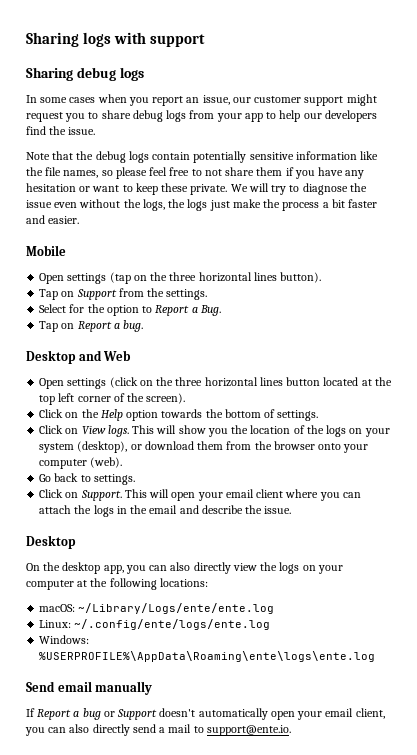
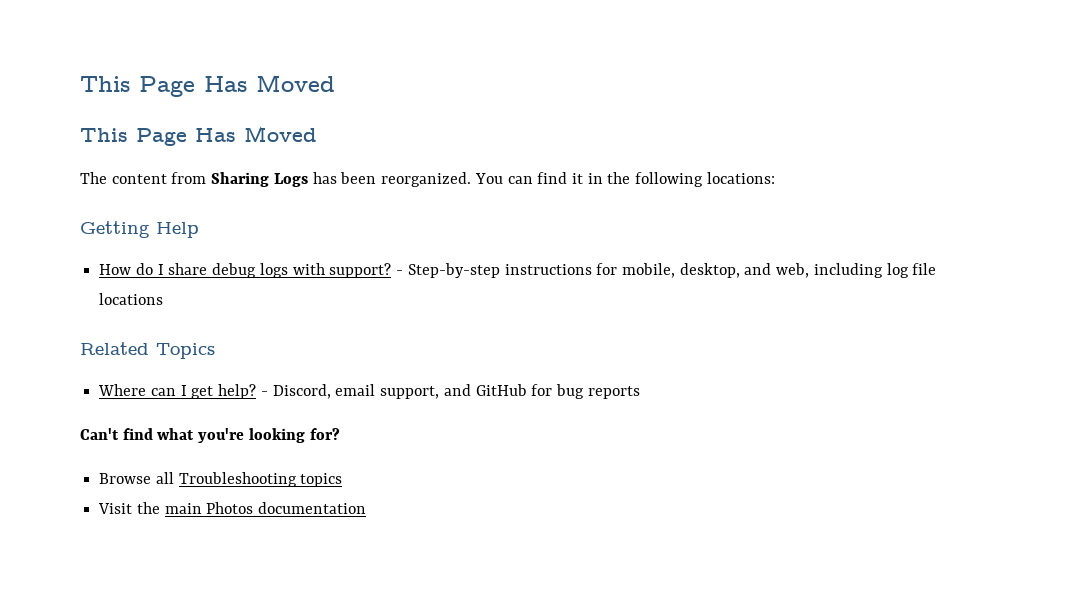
[26,32,205,47] [26,67,144,81] [26,94,377,106] [26,110,377,122] [26,126,96,135] [26,151,379,163] [26,167,365,179] [26,183,367,195] [26,199,378,211] [26,215,80,224] [26,245,66,256] [39,272,322,284] [39,288,208,300] [39,304,221,316] [39,320,144,332] [26,350,132,364] [39,377,392,389] [39,393,186,405] [39,409,319,421] [39,425,390,437] [39,441,369,453] [39,457,123,469] [39,473,135,485] [39,489,361,501] [39,505,292,517] [26,535,76,549] [26,562,343,574] [26,578,208,590] [39,603,275,614] [39,619,271,630] [39,635,90,644] [39,651,376,662] [26,681,153,695] [26,708,385,720] [25,724,291,736] Sharing logs with support // Sharing debug logs // In some cases when you report an issue, our customer support might request you to share debug logs from your app to help our developers find the issue. // Note that the debug logs contain potentially sensitive information like the file names, so please feel free to not share them if you have any hesitation or want to keep these private. We will try to diagnose the issue even without the logs, the logs just make the process a bit faster and easier. // Mobile // Open settings (tap on the three horizontal lines button). // Tap on Support from the settings. // Select for the option to Report a Bug. // Tap on Report a bug. // Desktop and Web // Open settings (click on the three horizontal lines button located at the top left corner of the screen). // Click on the Help option towards the bottom of settings. // Click on View logs. This will show you the location of the logs on your system (desktop), or download them from the browser onto your computer (web). // Go back to settings. // Click on Support. This will open your email client where you can attach the logs in the email and describe the issue. // Desktop // On the desktop app, you can also directly view the logs on your computer at the following locations: // macOS: ~/Library/Logs/ente/ente.log // Linux: ~/.config/ente/logs/ente.log // Windows: %USERPROFILE%\AppData\Roaming\ente\logs\ente.log // Send email manually // If Report a bug or Support doesn't automatically open your email client, you can also directly send a mail to support@ente.io. -> [80,75,335,97] [80,126,317,146] [80,172,775,187] [80,221,199,238] [99,263,937,278] [99,293,164,305] [80,342,215,359] [98,384,640,399] [80,428,340,443] [99,472,343,487] [98,502,367,514] This Page Has Moved // This Page Has Moved // The content from Sharing Logs has been reorganized. You can find it in the following locations: // Getting Help // How do I share debug logs with support? - Step-by-step instructions for mobile, desktop, and web, including log file locations // Related Topics // Where can I get help? - Discord, email support, and GitHub for bug reports // Can't find what you're looking for? // Browse all Troubleshooting topics // Visit the main Photos documentation

